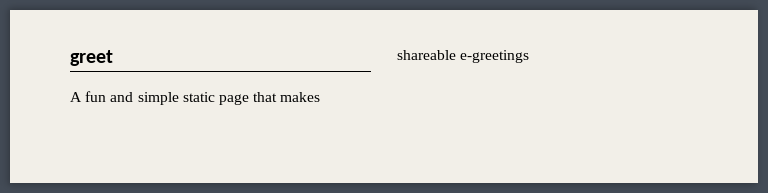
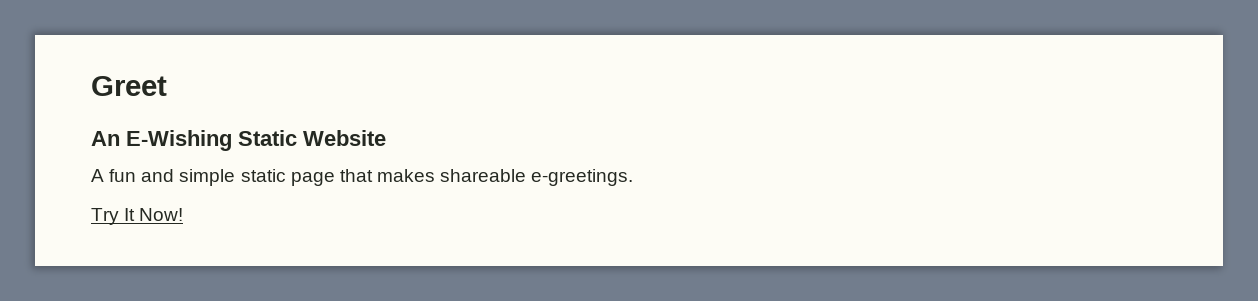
[70,50,113,66] greet -> [91,76,167,96] [91,130,386,151] Greet // An E-Wishing Static Website
[460,50,530,63] e-greetings -> [531,169,634,186] [91,208,184,225] e-greetings. // Try It Now!

